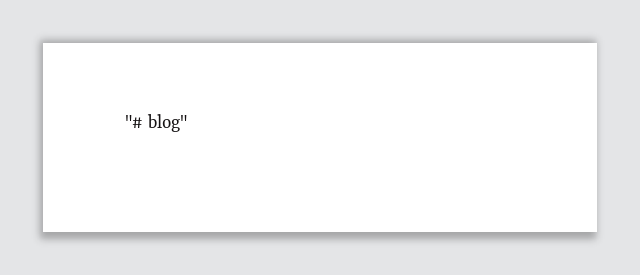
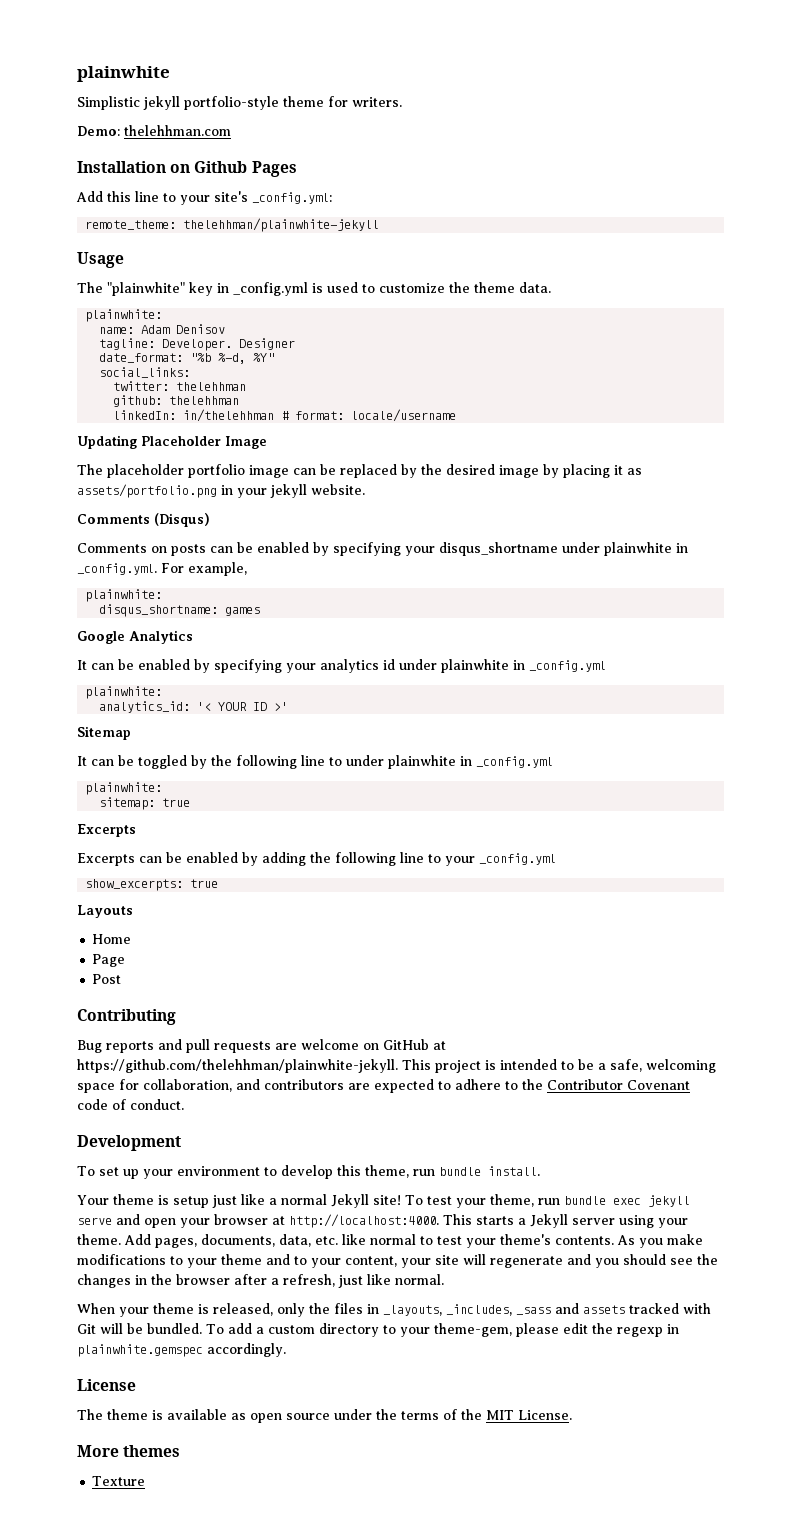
[125,114,188,132] "# blog" -> [77,66,170,82] [77,96,402,110] [77,125,231,136] [77,161,297,177] [76,191,332,205] [85,218,380,232] [77,252,124,268] [77,282,551,296] [85,309,163,322] [99,324,226,334] [99,338,296,351] [99,353,275,364] [99,367,191,378] [113,381,247,391] [113,395,240,407] [113,409,457,422] [77,435,267,449] [77,464,642,478] [77,484,365,498] [77,513,210,527] [77,542,688,556] [77,562,247,576] [85,589,163,602] [99,604,261,617] [77,630,193,644] [77,659,606,673] [85,686,163,699] [99,701,289,713] [77,726,131,740] [77,755,553,769] [85,782,163,795] [99,797,191,810] [77,824,136,837] [77,852,556,866] [85,879,219,891] [77,905,133,918] [92,934,132,944] [92,954,126,967] [92,974,122,984] [77,1009,176,1025] [77,1039,446,1053] [77,1059,716,1073] [77,1079,690,1093] [77,1099,184,1110] [77,1135,181,1151] [77,1165,540,1179] [77,1194,690,1208] [77,1214,688,1228] [77,1234,703,1248] [77,1254,718,1268] [77,1274,444,1288] [77,1303,711,1317] [77,1323,679,1337] [77,1343,286,1357] [77,1379,136,1391] [77,1409,572,1423] [77,1445,181,1457] [92,1476,146,1486] plainwhite // Simplistic jekyll portfolio-style theme for writers. // Demo: thelehhman.com // Installation on Github Pages // Add this line to your site's _config.yml: // remote_theme: thelehhman/plainwhite-jekyll // Usage // The "plainwhite" key in _config.yml is used to customize the theme data. // plainwhite: // name: Adam Denisov // tagline: Developer. Designer // date_format: "%b %-d, %Y" // social_links: // twitter: thelehhman // github: thelehhman // linkedIn: in/thelehhman # format: locale/username // Updating Placeholder Image // The placeholder portfolio image can be replaced by the desired image by placing it as assets/portfolio.png in your jekyll website. // Comments (Disqus) // Comments on posts can be enabled by specifying your disqus_shortname under plainwhite in _config.yml. For example, // plainwhite: // disqus_shortname: games // Google Analytics // It can be enabled by specifying your analytics id under plainwhite in _config.yml // plainwhite: // analytics_id: '< YOUR ID >' // Sitemap // It can be toggled by the following line to under plainwhite in _config.yml // plainwhite: // sitemap: true // Excerpts // Excerpts can be enabled by adding the following line to your _config.yml // show_excerpts: true // Layouts // Home // Page // Post // Contributing // Bug reports and pull requests are welcome on GitHub at https://github.com/thelehhman/plainwhite-jekyll. This project is intended to be a safe, welcoming space for collaboration, and contributors are expected to adhere to the Contributor Covenant code of conduct. // Development // To set up your environment to develop this theme, run bundle install. // Your theme is setup just like a normal Jekyll site! To test your theme, run bundle exec jekyll serve and open your browser at http://localhost:4000. This starts a Jekyll server using your theme. Add pages, documents, data, etc. like normal to test your theme's contents. As you make modifications to your theme and to your content, your site will regenerate and you should see the changes in the browser after a refresh, just like normal. // When your theme is released, only the files in _layouts, _includes, _sass and assets tracked with Git will be bundled. To add a custom directory to your theme-gem, please edit the regexp in plainwhite.gemspec accordingly. // License // The theme is available as open source under the terms of the MIT License. // More themes // Texture

